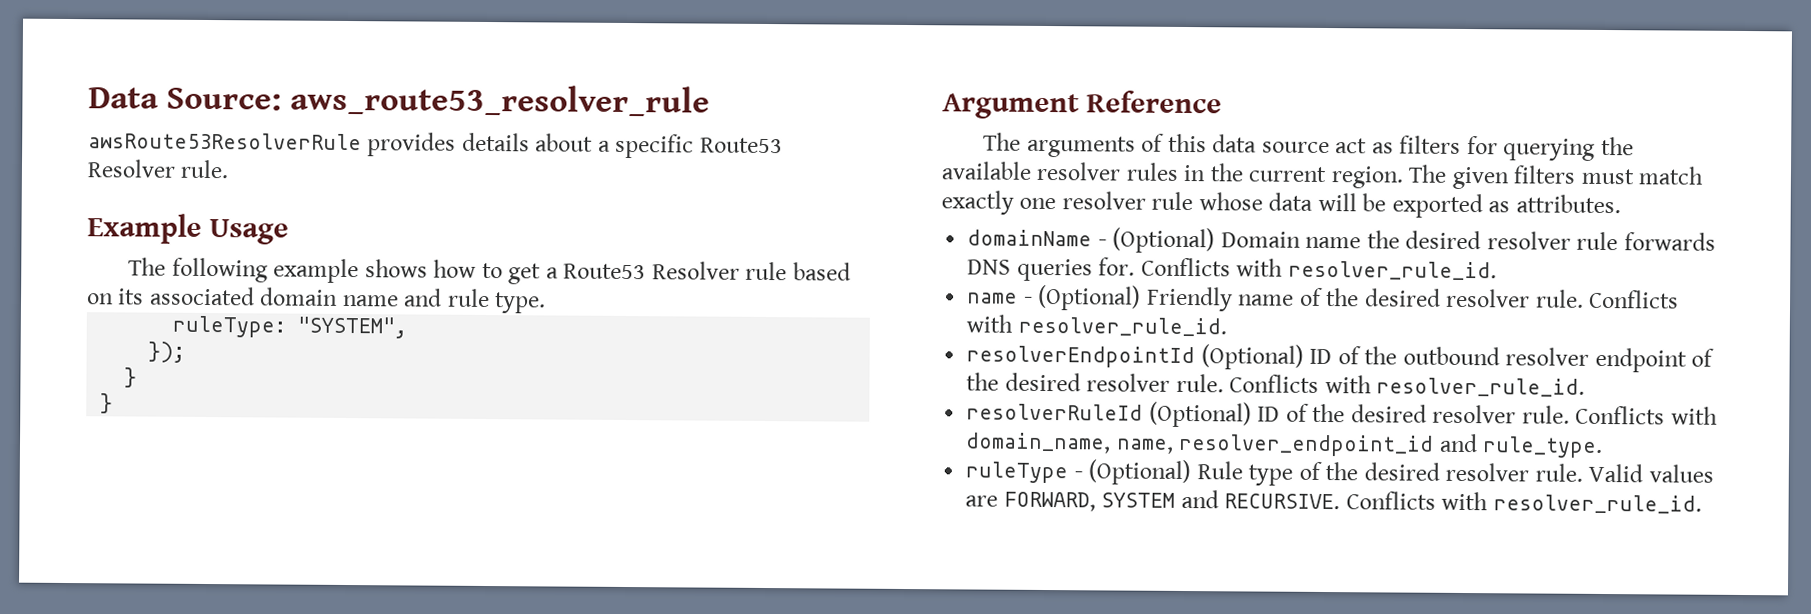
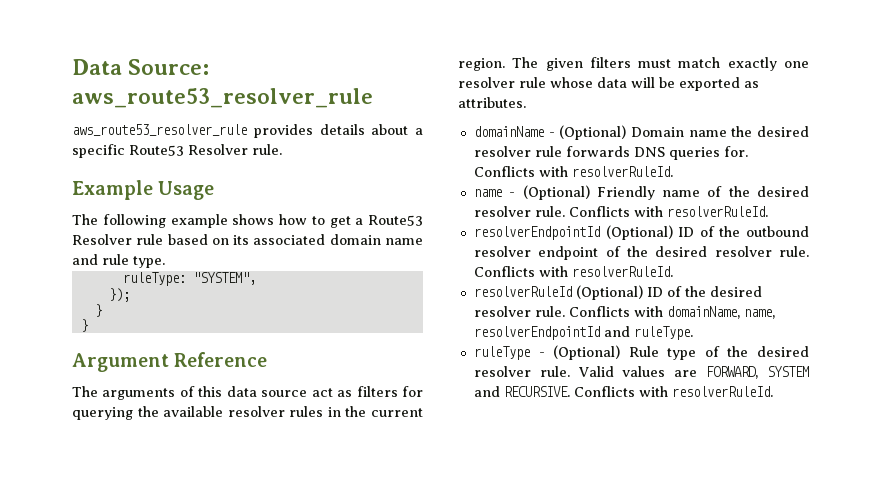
[88,132,362,151] awsRoute53ResolverRule -> [72,124,247,136] aws_route53_resolver_rule
[1287,260,1497,281] resolver_rule_id. -> [571,166,673,177] resolverRuleId.
[1017,316,1227,337] resolver_rule_id. -> [666,206,768,217] resolverRuleId.
[1376,377,1586,397] resolver_rule_id. -> [571,266,673,277] resolverRuleId.
[965,432,1604,458] domain_name, name, resolver_endpoint_id and rule_type. -> [666,306,775,319] [473,326,693,340] domainName, name, resolverEndpointId and ruleType.
[1492,494,1702,514] resolver_rule_id. -> [671,386,773,397] resolverRuleId.

